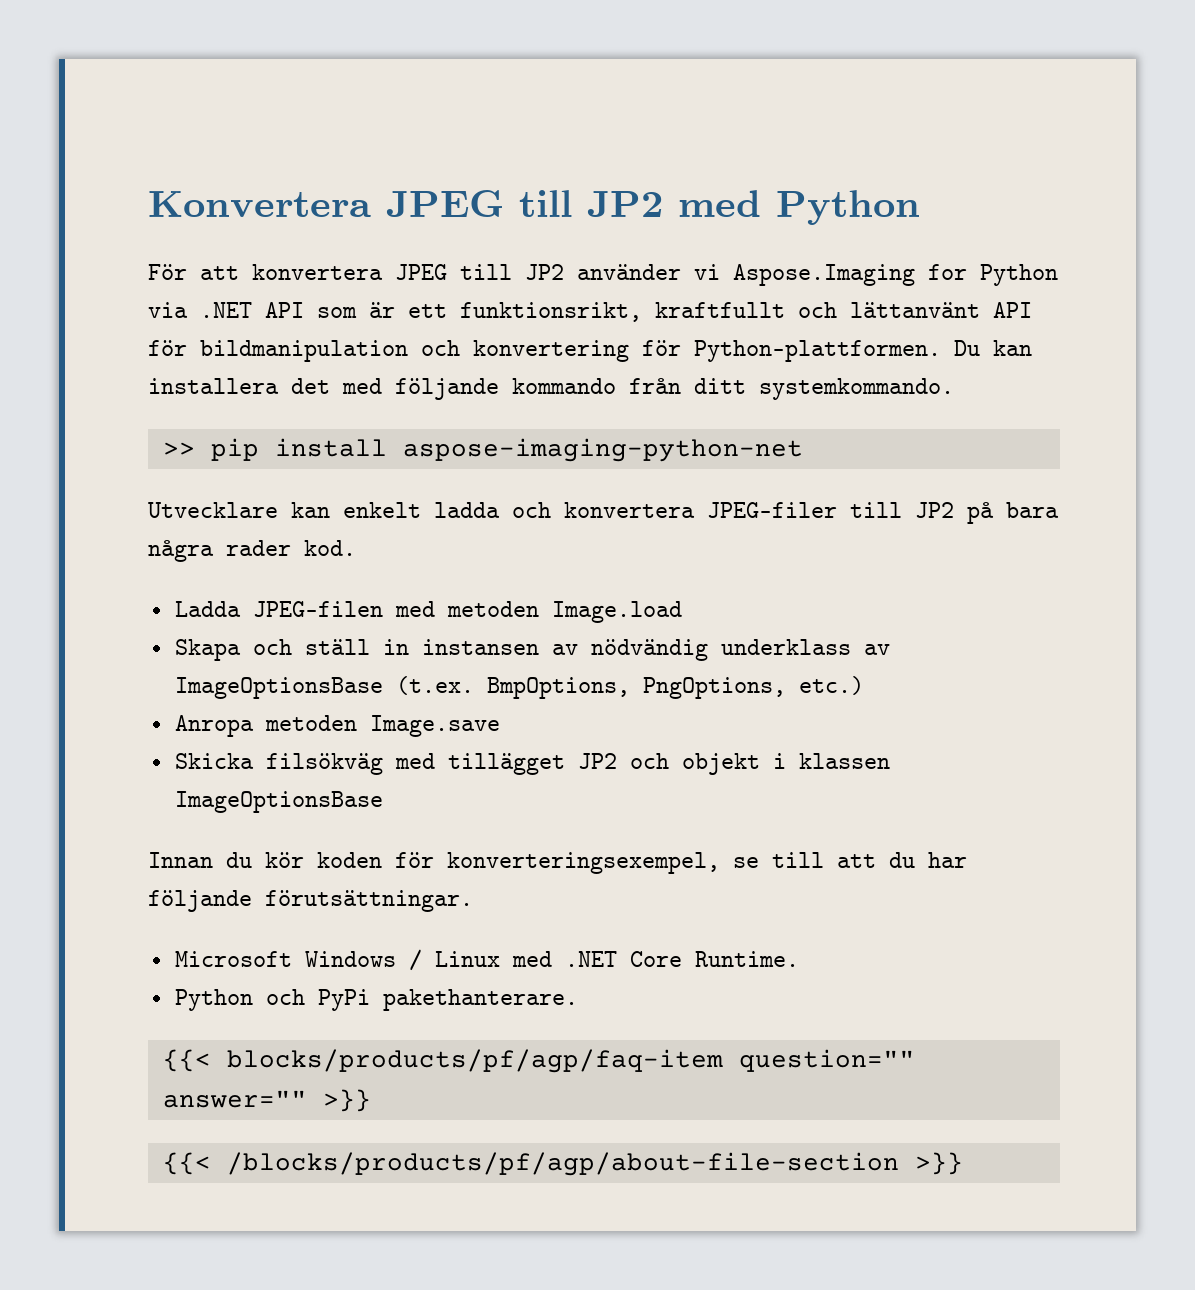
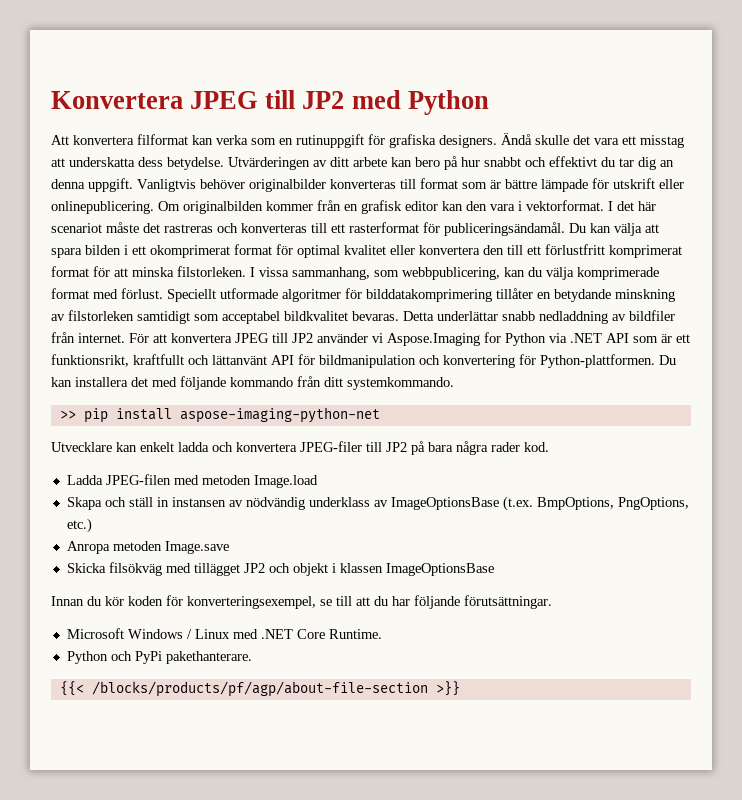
(920, 207) none -> [51,133,684,148] [51,156,674,170] [51,178,684,192] [51,200,656,214] [51,222,659,236] [51,244,682,258] [51,266,659,280] [51,288,675,302] [51,310,675,324] [51,332,125,343] Att konvertera filformat kan verka som en rutinuppgift för grafiska designers. Ändå skulle det vara ett misstag att underskatta dess betydelse. Utvärderingen av ditt arbete kan bero på hur snabbt och effektivt du tar dig an denna uppgift. Vanligtvis behöver originalbilder konverteras till format som är bättre lämpade för utskrift eller onlinepublicering. Om originalbilden kommer från en grafisk editor kan den vara i vektorformat. I det här scenariot måste det rastreras och konverteras till ett rasterformat för publiceringsändamål. Du kan välja att spara bilden i ett okomprimerat format för optimal kvalitet eller konvertera den till ett förlustfritt komprimerat format för att minska filstorleken. I vissa sammanhang, som webbpublicering, kan du välja komprimerade format med förlust. Speciellt utformade algoritmer för bilddatakomprimering tillåter en betydande minskning av filstorleken samtidigt som acceptabel bildkvalitet bevaras. Detta underlättar snabb nedladdning av bildfiler från internet.
[162,1049,915,1073] [162,1089,371,1112] // {{< blocks/products/pf/agp/faq-item question="" answer="" >}} -> (252, 657) none

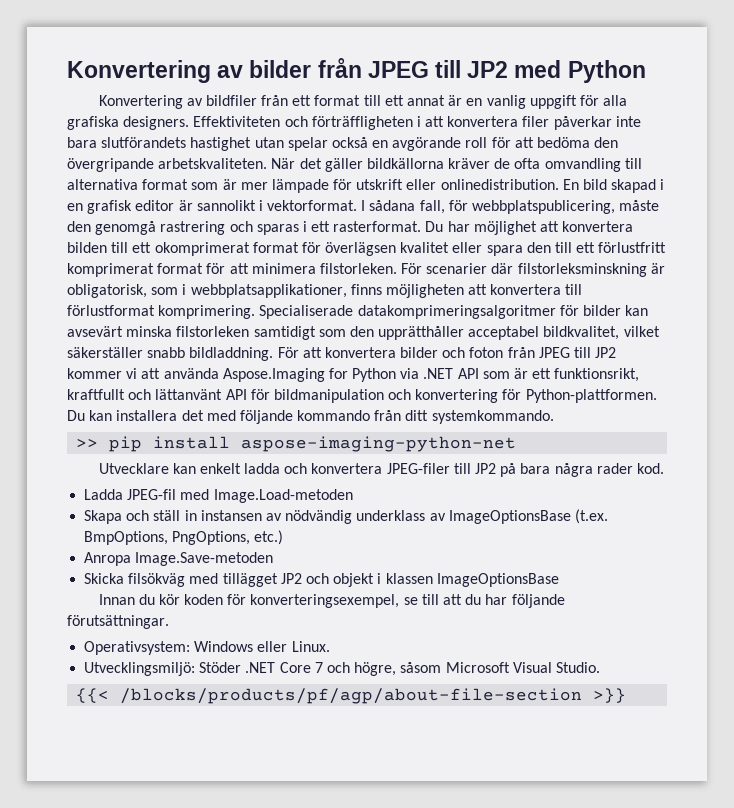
[51,91,183,109] Konvertera -> [67,58,362,83] Konvertering av bilder från
[51,133,684,148] [51,156,674,170] [51,178,416,192] Att konvertera filformat kan verka som en rutinuppgift för grafiska designers. Ändå skulle det vara ett misstag att underskatta dess betydelse. Utvärderingen av ditt arbete kan bero på hur snabbt och effektivt du tar dig an denna uppgift. Vanligtvis behöver originalbilder konverteras till -> [98,95,628,109] [67,116,641,130] [67,137,619,151] [67,158,642,172] [67,179,138,190] Konvertering av bildfiler från ett format till ett annat är en vanlig uppgift för alla grafiska designers. Effektiviteten och förträffligheten i att konvertera filer påverkar inte bara slutförandets hastighet utan spelar också en avgörande roll för att bedöma den övergripande arbetskvaliteten. När det gäller bildkällorna kräver de ofta omvandling till alternativa
[505,179,537,189] bättre -> [240,182,268,190] mer
[51,200,656,214] [51,222,659,236] [51,245,128,258] onlinepublicering. Om originalbilden kommer från en grafisk editor kan den vara i vektorformat. I det här scenariot måste det rastreras och konverteras till ett rasterformat för publiceringsändamål. Du kan välja att spara bilden i -> [440,179,665,193] [67,200,660,214] [67,221,634,235] [67,242,129,253] onlinedistribution. En bild skapad i en grafisk editor är sannolikt i vektorformat. I sådana fall, för webbplatspublicering, måste den genomgå rastrering och sparas i ett rasterformat. Du har möjlighet att konvertera bilden till
[297,245,340,258] optimal -> [325,242,397,256] överlägsen
[419,245,480,255] konvertera -> [486,245,523,256] spara
[132,266,659,280] [51,288,675,302] [51,310,675,324] [51,332,383,343] minska filstorleken. I vissa sammanhang, som webbpublicering, kan du välja komprimerade format med förlust. Speciellt utformade algoritmer för bilddatakomprimering tillåter en betydande minskning av filstorleken samtidigt som acceptabel bildkvalitet bevaras. Detta underlättar snabb nedladdning av bildfiler från internet. För att konvertera JPEG till JP2 använder vi -> [251,263,665,277] [67,284,583,298] [67,305,649,319] [67,326,660,340] [67,347,617,361] [67,368,219,379] minimera filstorleken. För scenarier där filstorleksminskning är obligatorisk, som i webbplatsapplikationer, finns möjligheten att konvertera till förlustformat komprimering. Specialiserade datakomprimeringsalgoritmer för bilder kan avsevärt minska filstorleken samtidigt som den upprätthåller acceptabel bildkvalitet, vilket säkerställer snabb bildladdning. För att konvertera bilder och foton från JPEG till JP2 kommer vi att använda
[105,474,318,488] JPEG-filen med metoden Image.load -> [127,489,353,503] JPEG-fil med Image.Load-metoden
[112,541,229,554] metoden Image.save -> [135,552,274,566] Image.Save-metoden
[66,628,382,639] [66,651,252,664] Microsoft Windows / Linux med .NET Core Runtime. // Python och PyPi pakethanterare. -> [84,641,330,655] [84,662,600,676] Operativsystem: Windows eller Linux. // Utvecklingsmiljö: Stöder .NET Core 7 och högre, såsom Microsoft Visual Studio.

